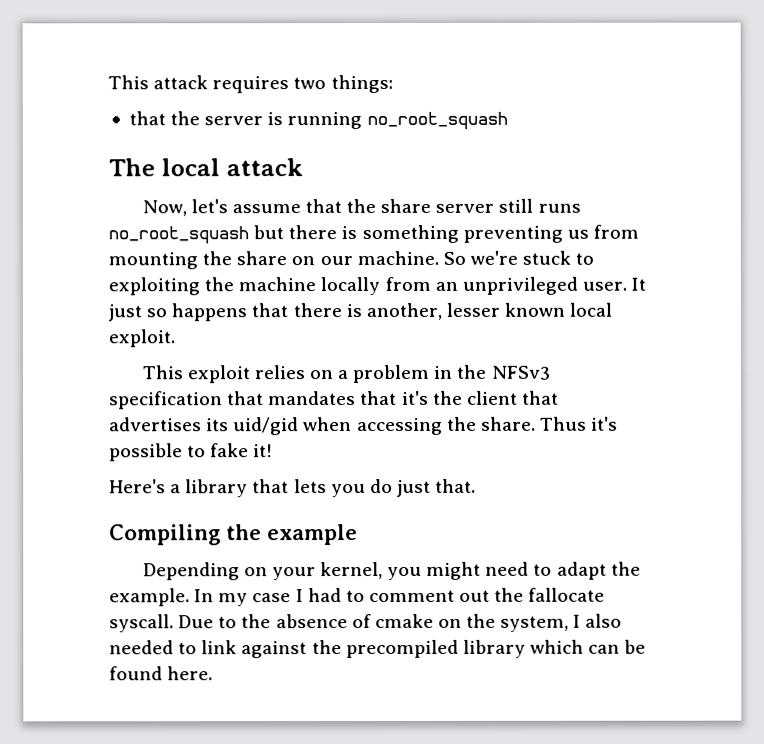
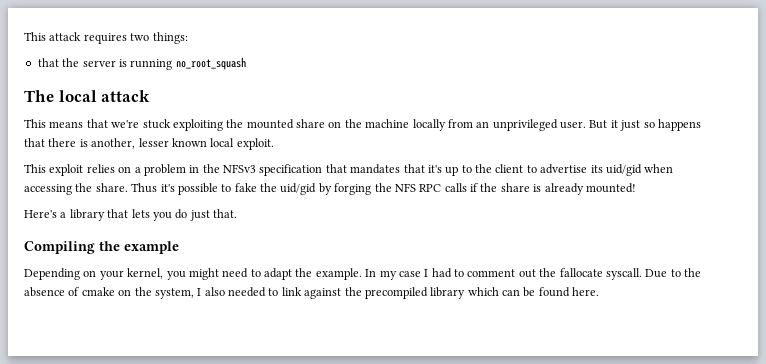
[141,198,581,217] [108,224,639,245] [108,250,595,270] [108,277,200,296] Now, let's assume that the share server still runs no_root_squash but there is something preventing us from mounting the share on our machine. So we're stuck to exploiting -> [24,119,342,131] This means that we're stuck exploiting the mounted share on
[631,277,647,291] It -> [589,120,618,129] But it
[432,390,559,405] [109,417,202,432] the client that advertises -> [445,164,588,176] up to the client to advertise
[253,444,274,458] it! -> [260,183,636,195] the uid/gid by forging the NFS RPC calls if the share is already mounted!

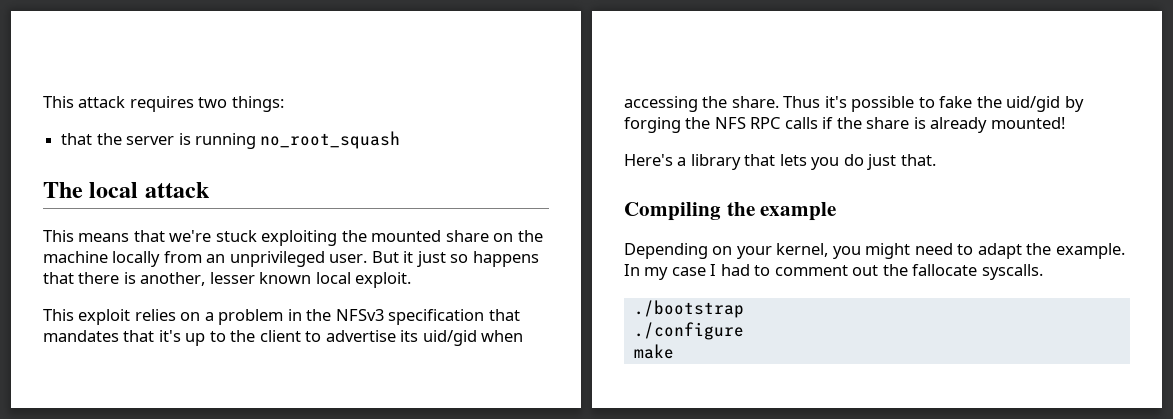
[605,268,701,280] [24,287,600,299] syscall. Due to the absence of cmake on the system, I also needed to link against the precompiled library which can be found here. -> [981,264,1043,280] [633,300,744,318] [633,322,744,340] [633,344,674,359] syscalls. // ./bootstrap // ./configure // make

